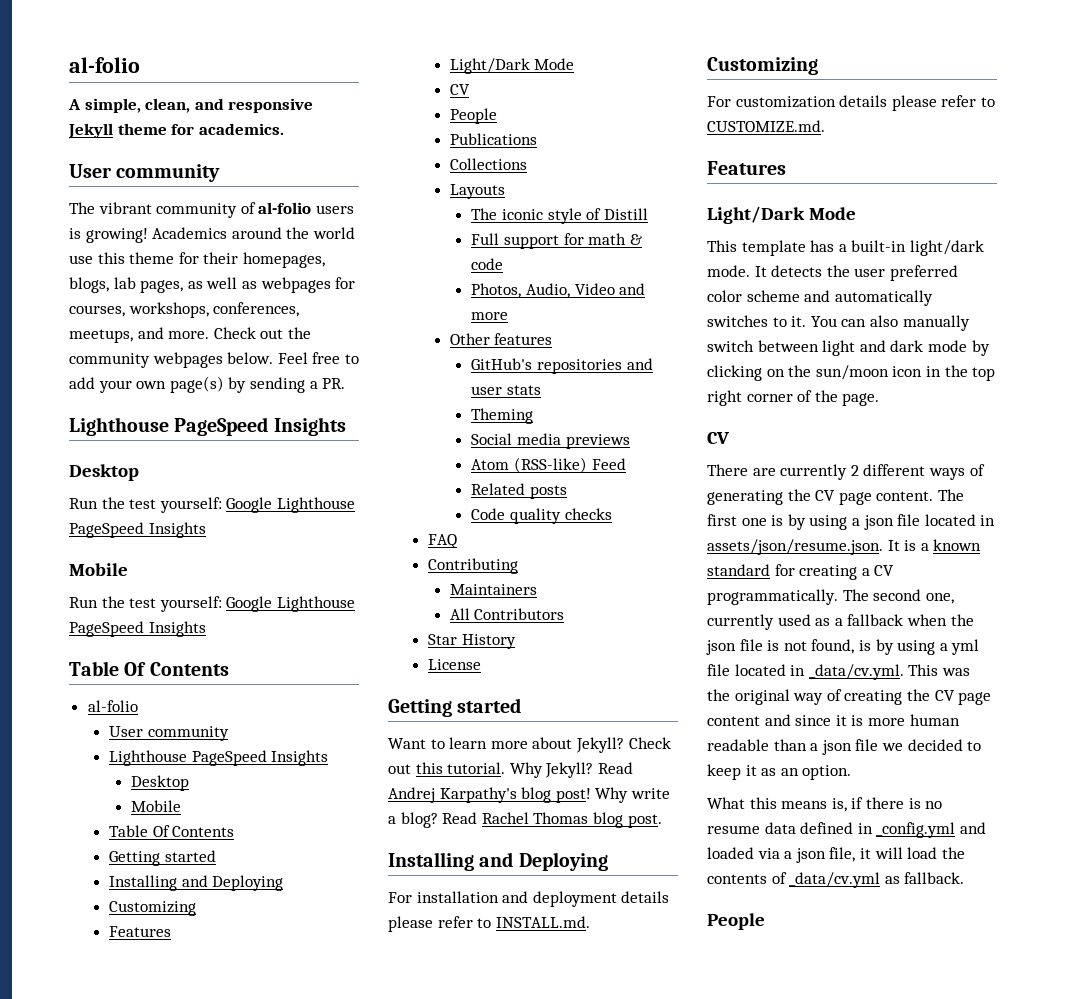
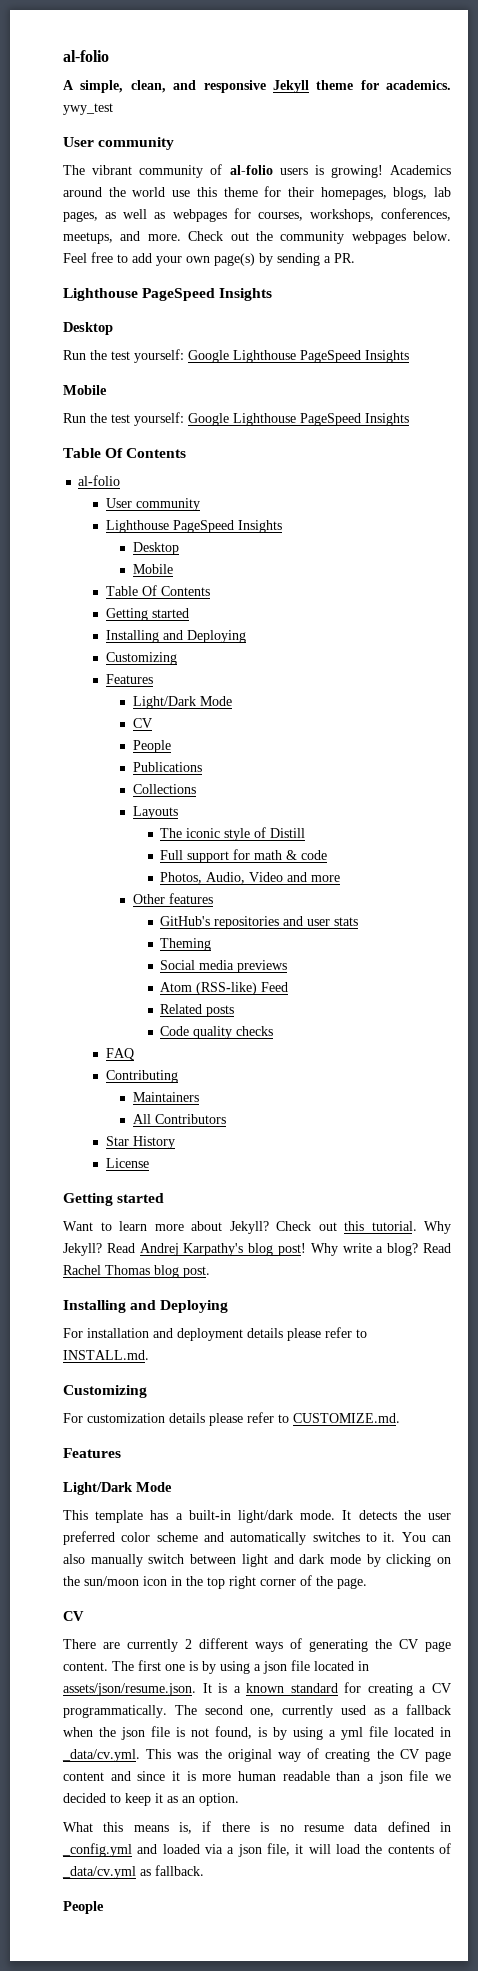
(284, 129) none -> [63,103,113,115] ywy_test

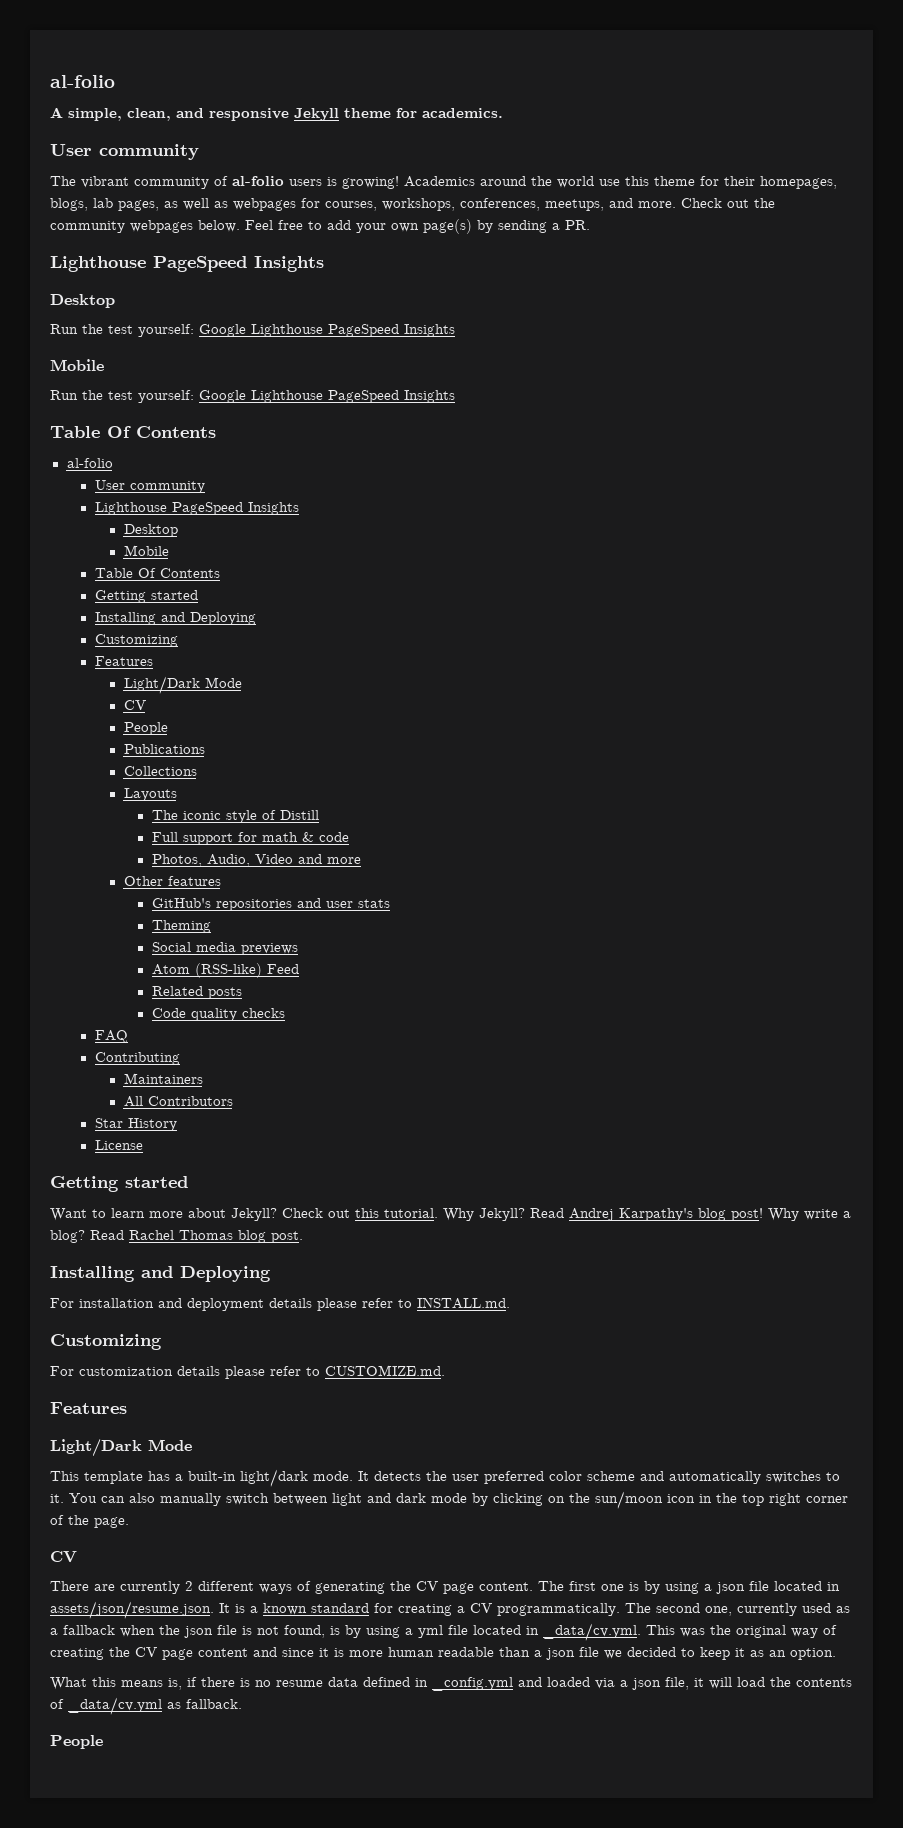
[63,103,113,115] ywy_test -> (503, 113) none

